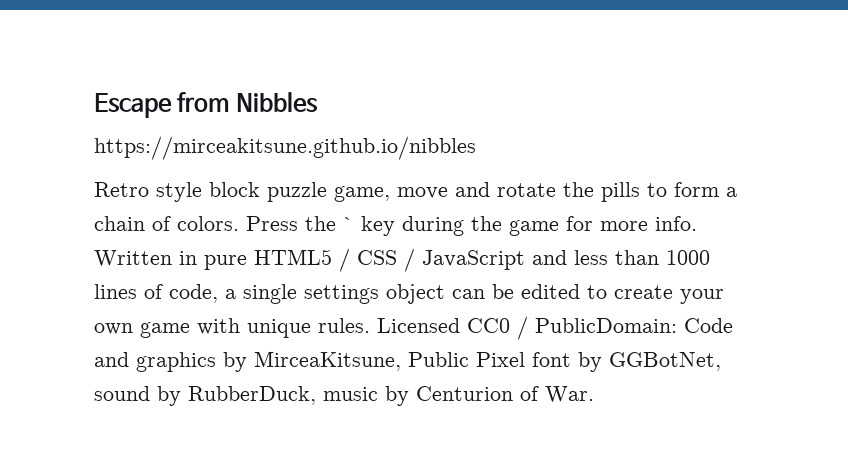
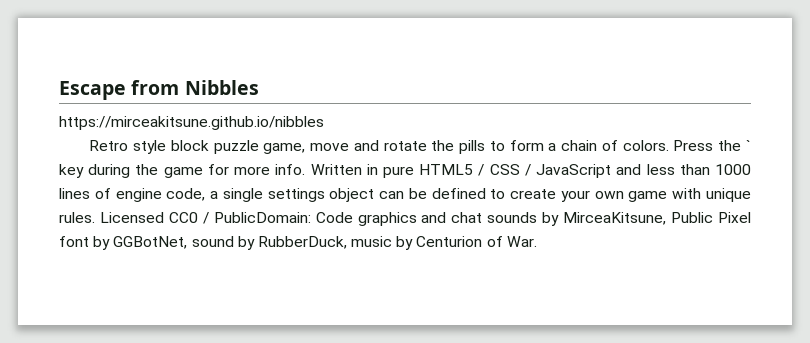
(163, 291) none -> [115,188,162,202] engine
[521,284,580,299] edited -> [431,188,486,199] defined
[94,352,216,372] and graphics -> [357,212,538,226] graphics and chat sounds

